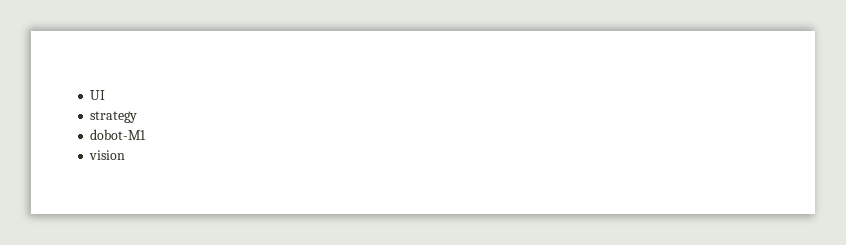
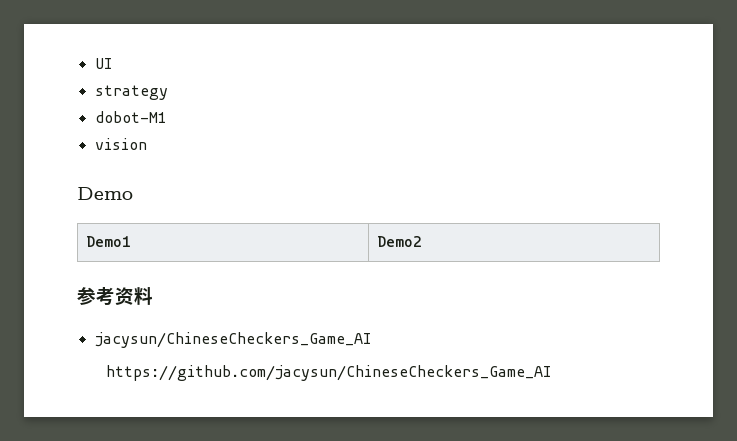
(126, 155) none -> [77,187,133,200] [86,236,132,247] [377,236,423,247] [77,287,153,305] [94,332,371,348] [105,365,551,381] // Demo // Demo1 | Demo2 // 参考资料 // jacysun/ChineseCheckers_Game_AI // https://github.com/jacysun/ChineseCheckers_Game_AI

